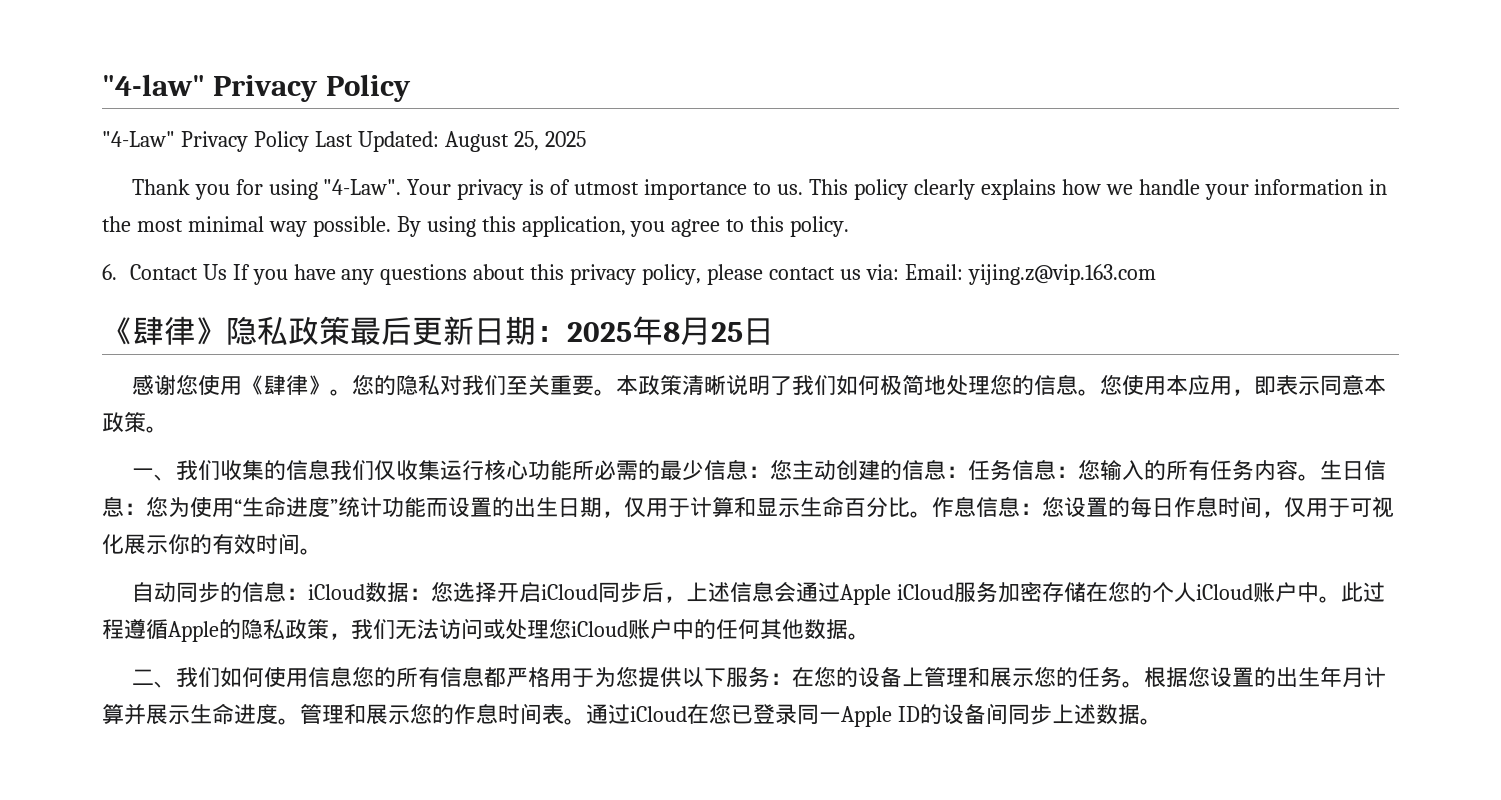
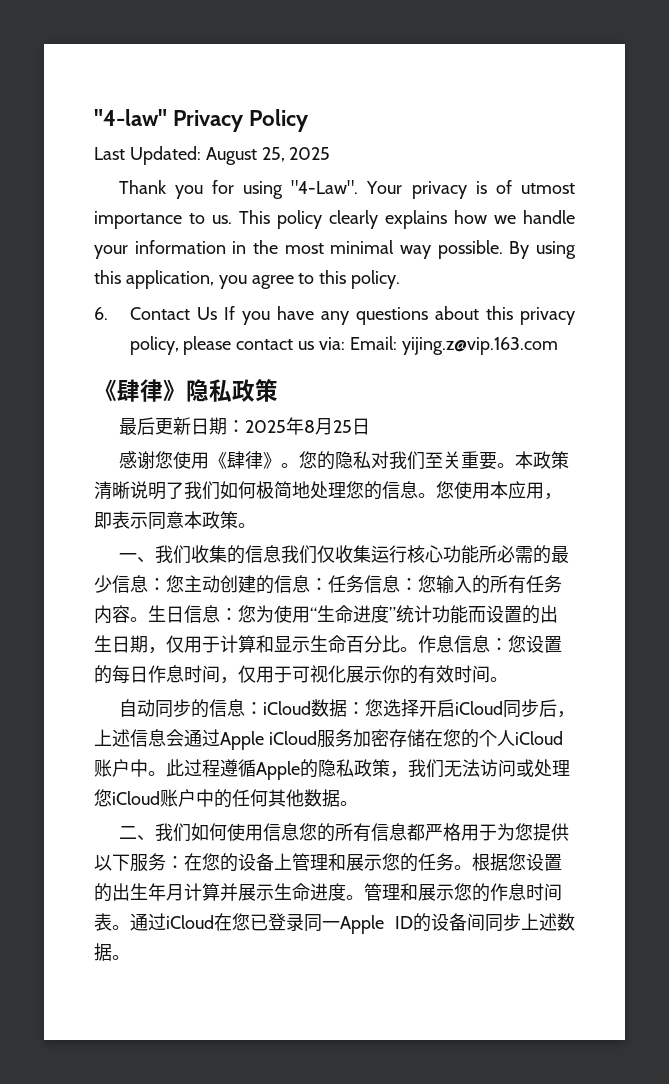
[102,131,309,152] "4-Law" Privacy Policy -> (310, 120) none
(350, 330) none -> (278, 390) //

